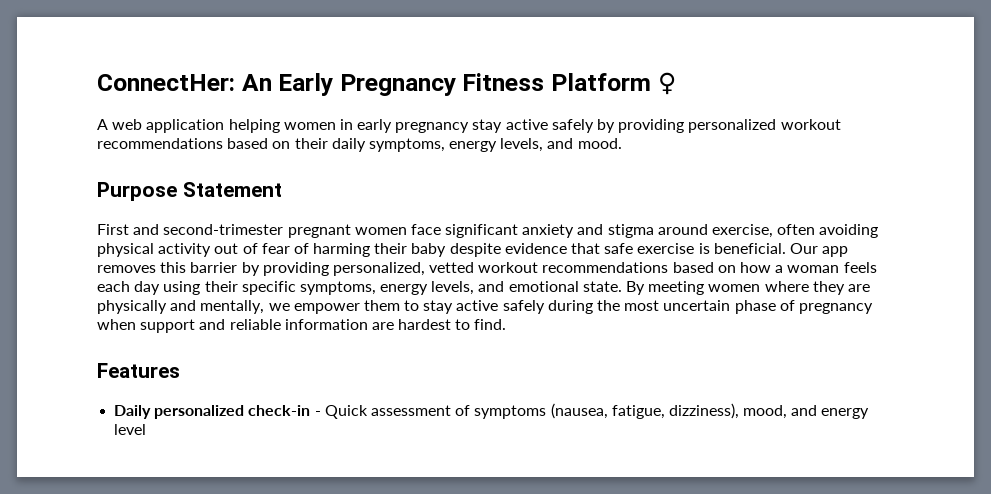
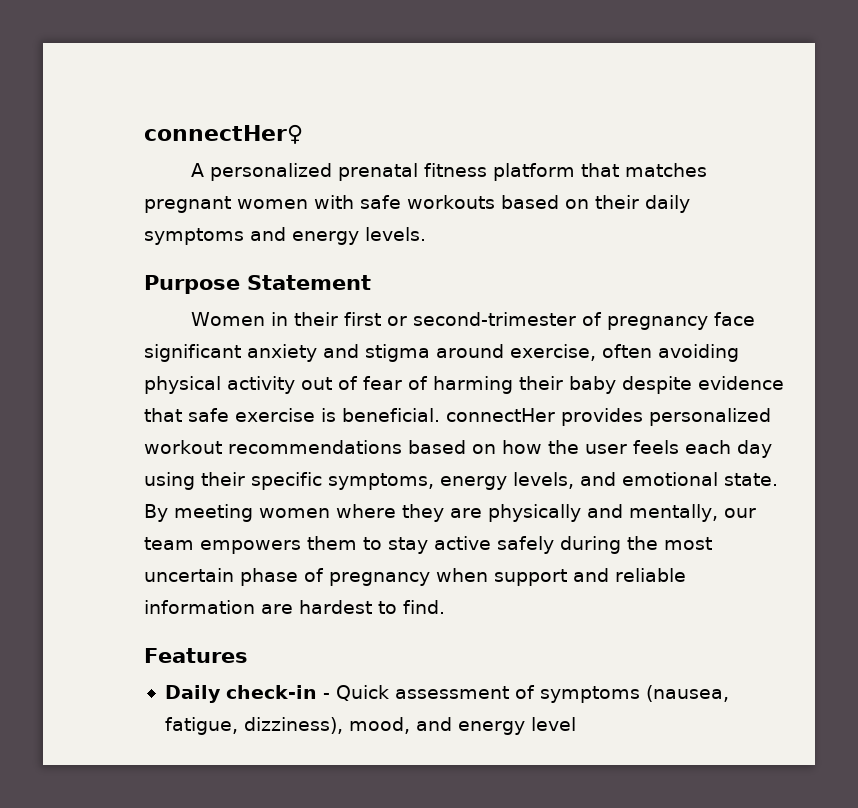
[97,72,676,96] [97,119,841,133] [97,138,622,152] [97,182,282,201] [97,224,407,238] ConnectHer: An Early Pregnancy Fitness Platform ♀ // A web application helping women in early pregnancy stay active safely by providing personalized workout recommendations based on their daily symptoms, energy levels, and mood. // Purpose Statement // First and second-trimester pregnant women -> [144,124,303,144] [191,163,708,181] [144,195,690,213] [144,227,426,245] [144,275,371,294] [191,312,709,330] connectHer♀ // A personalized prenatal fitness platform that matches pregnant women with safe workouts based on their daily symptoms and energy levels. // Purpose Statement // Women in their first or second-trimester of pregnancy
[789,243,849,257] [97,262,475,276] Our app removes this barrier by providing personalized, vetted -> [446,408,771,426] connectHer provides personalized
[775,265,840,273] a woman -> [547,440,627,454] the user
[268,303,360,314] we empower -> [724,508,756,518] [144,537,301,554] our team empowers
[154,405,245,419] personalized -> (221, 694) none

